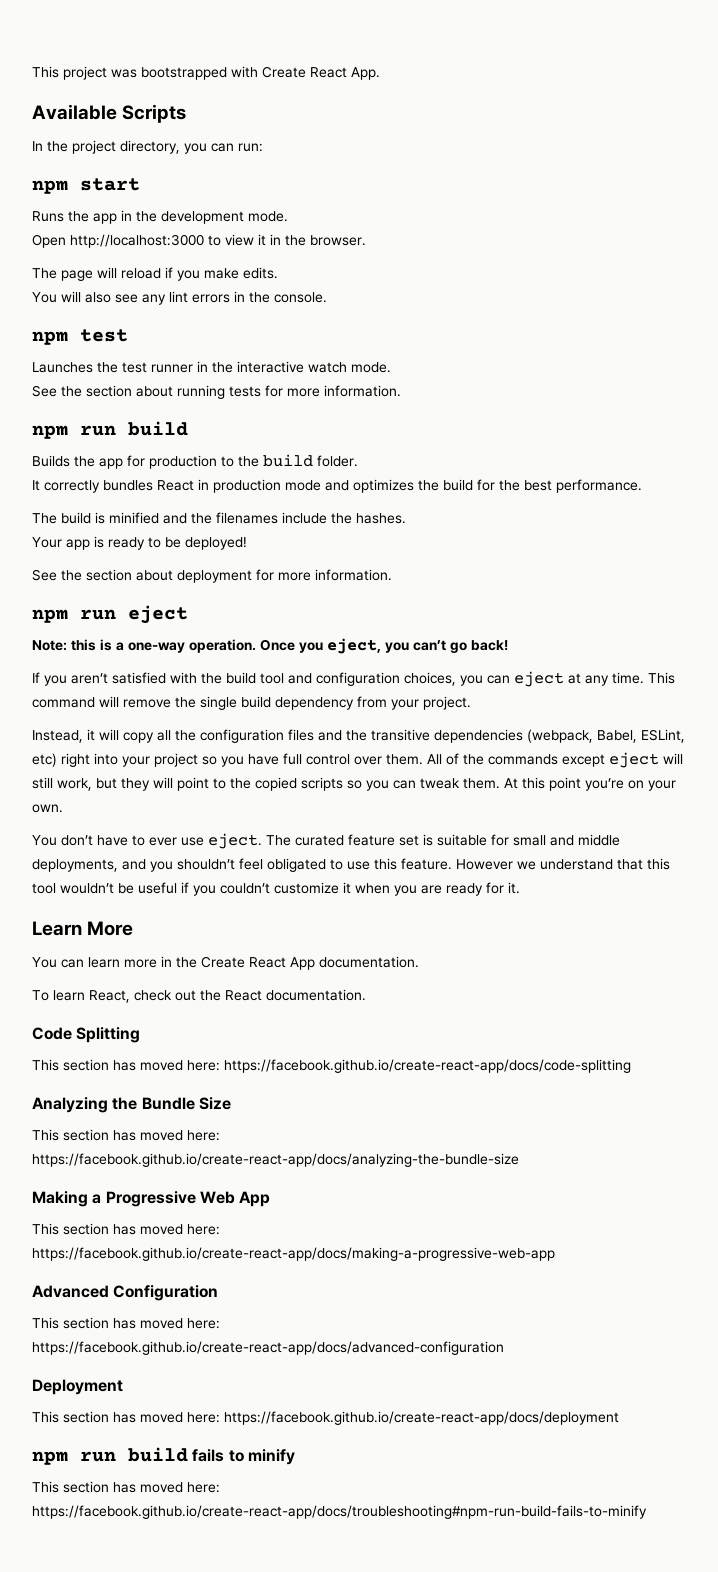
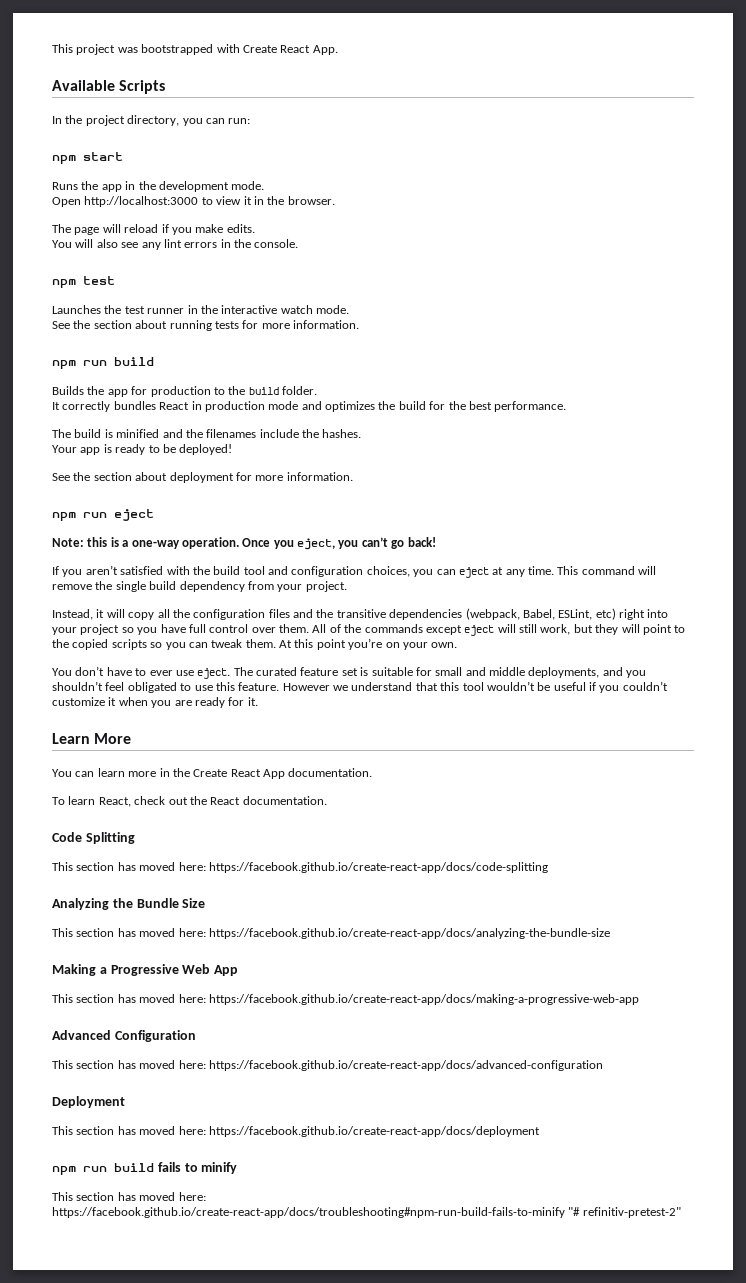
(647, 1512) none -> [568,1207,681,1218] "# refinitiv-pretest-2"

